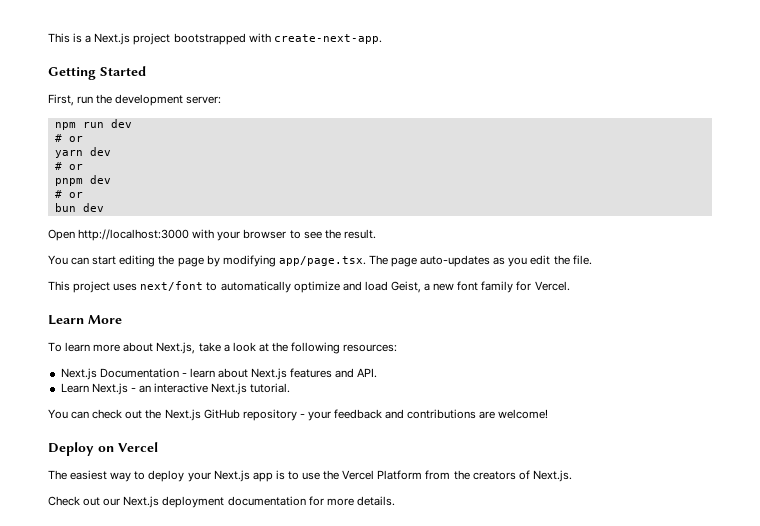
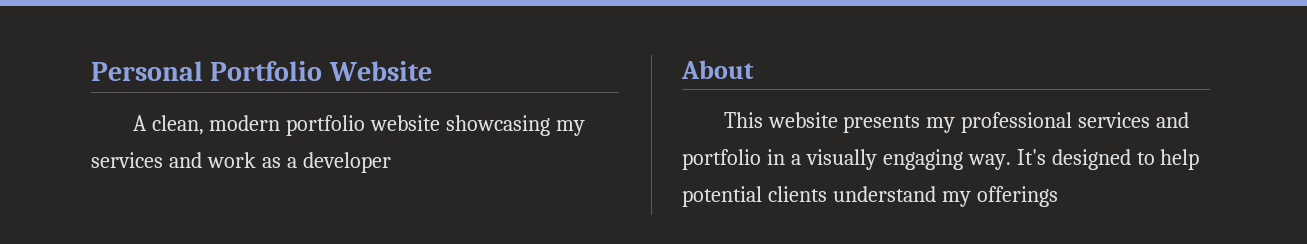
[48,33,382,45] [48,66,146,80] [48,94,222,106] [54,119,132,130] [54,134,83,142] [54,147,111,158] [54,162,83,170] [54,175,111,186] [54,190,83,198] [54,203,104,212] [48,229,376,241] [48,255,592,267] [48,281,570,293] [48,315,122,325] [48,342,398,354] [60,368,378,380] [60,383,291,395] [48,409,549,421] [48,442,158,456] [48,470,572,482] [48,496,395,508] This is a Next.js project bootstrapped with create-next-app. // Getting Started // First, run the development server: // npm run dev // # or // yarn dev // # or // pnpm dev // # or // bun dev // Open http://localhost:3000 with your browser to see the result. // You can start editing the page by modifying app/page.tsx. The page auto-updates as you edit the file. // This project uses next/font to automatically optimize and load Geist, a new font family for Vercel. // Learn More // To learn more about Next.js, take a look at the following resources: // Next.js Documentation - learn about Next.js features and API. // Learn Next.js - an interactive Next.js tutorial. // You can check out the Next.js GitHub repository - your feedback and contributions are welcome! // Deploy on Vercel // The easiest way to deploy your Next.js app is to use the Vercel Platform from the creators of Next.js. // Check out our Next.js deployment documentation for more details. -> [91,61,432,81] [132,115,586,136] [91,152,391,173] [681,60,754,79] [723,112,1190,133] [682,149,1200,170] [682,186,1058,207] Personal Portfolio Website // A clean, modern portfolio website showcasing my services and work as a developer // About // This website presents my professional services and portfolio in a visually engaging way. It's designed to help potential clients understand my offerings

